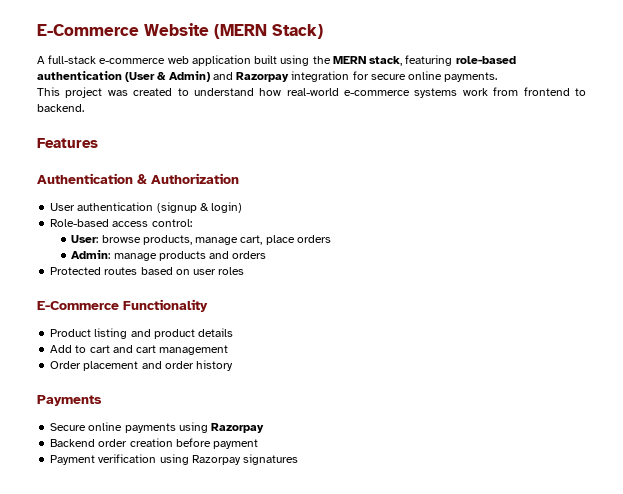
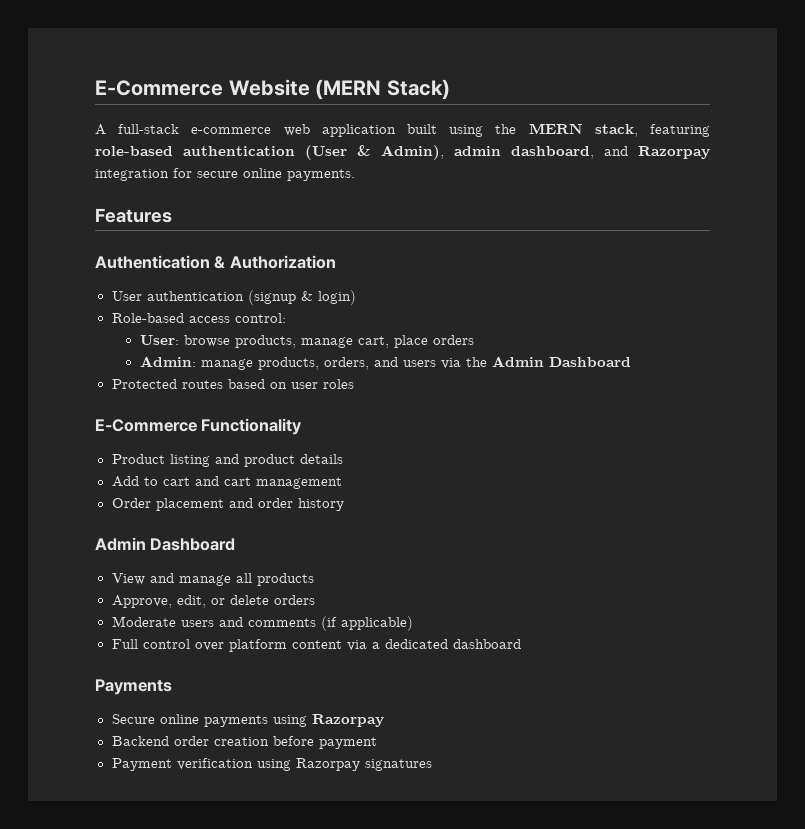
[168,71,210,82] Admin) -> [380,145,594,160] Admin), admin dashboard,
[37,87,586,98] [37,104,84,112] // This project was created to understand how real-world e-commerce systems work from frontend to backend. -> (355, 175) none
[158,251,267,261] products and orders -> [257,356,631,370] products, orders, and users via the Admin Dashboard
(234, 365) none -> [95,537,236,551] [111,573,314,586] [111,595,315,608] [111,616,413,631] [111,639,521,652] // Admin Dashboard // View and manage all products // Approve, edit, or delete orders // Moderate users and comments (if applicable) // Full control over platform content via a dedicated dashboard

